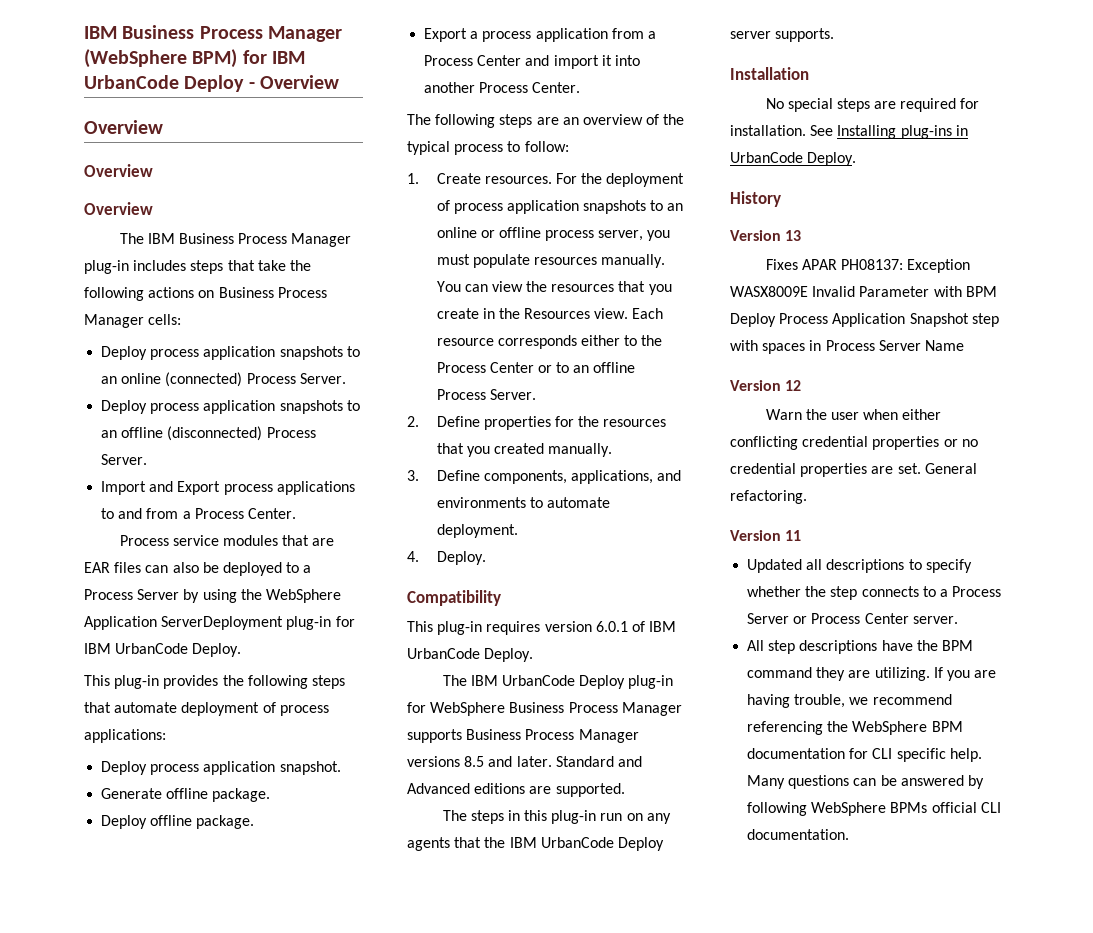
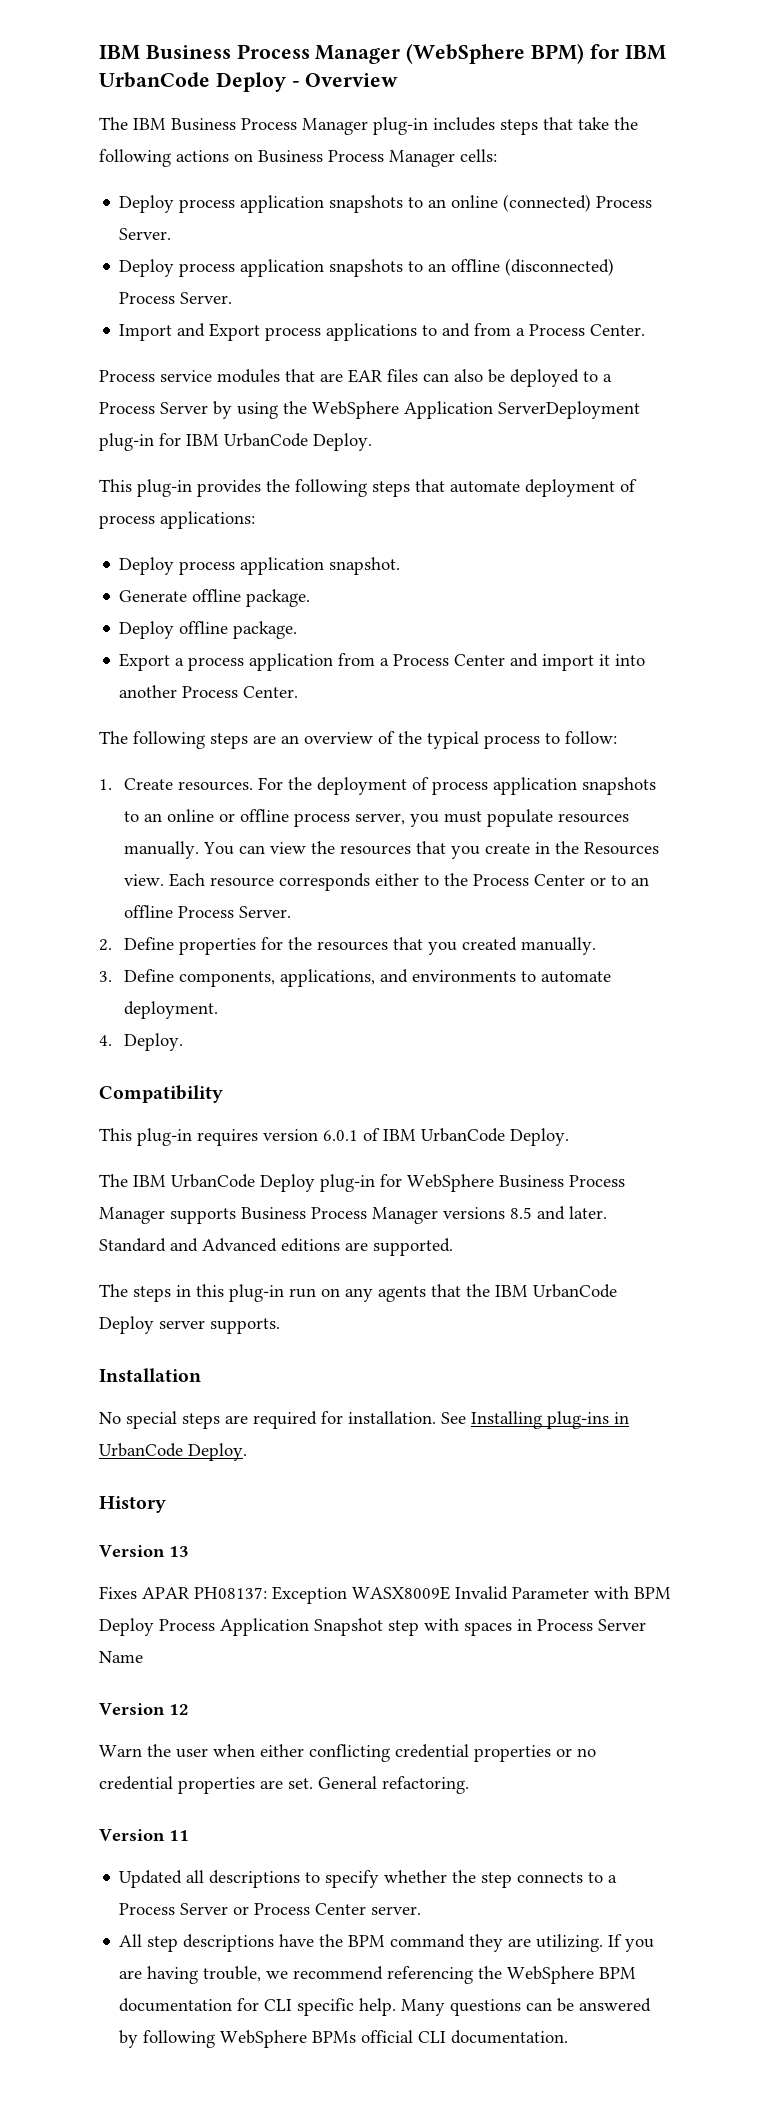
[84,120,163,134] [84,164,153,177] [84,202,153,215] // Overview // Overview // Overview -> (399, 80) none

